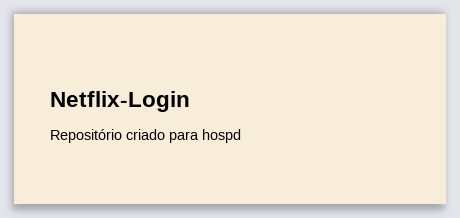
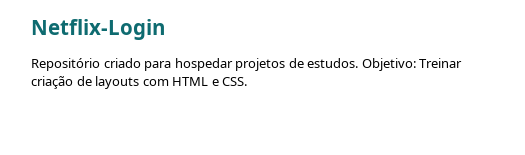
[202,129,241,143] hospd -> [174,58,463,71] [31,76,248,89] hospedar projetos de estudos. Objetivo: Treinar criação de layouts com HTML e CSS.

